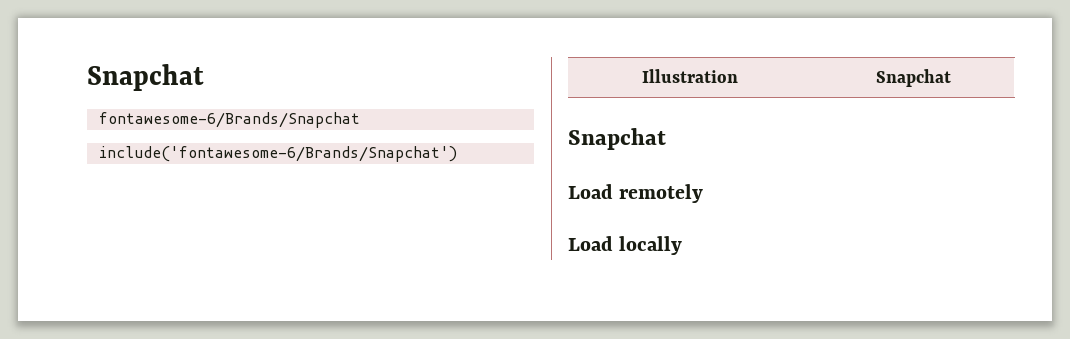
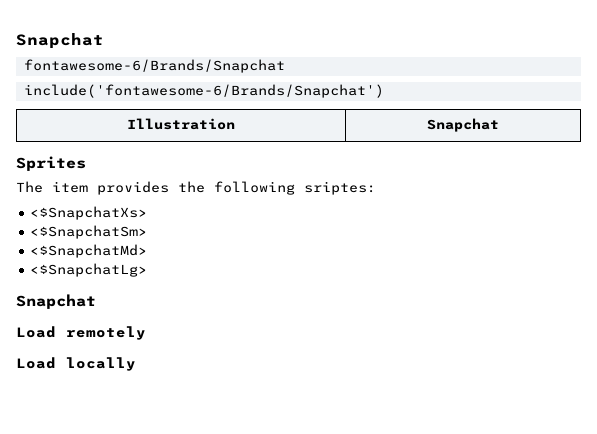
(951, 78) none -> [16,156,86,171] [16,181,376,195] [30,206,148,220] [30,225,148,239] [30,244,148,258] [30,263,148,277] // Sprites // The item provides the following sriptes: // <$SnapchatXs> // <$SnapchatSm> // <$SnapchatMd> // <$SnapchatLg>

